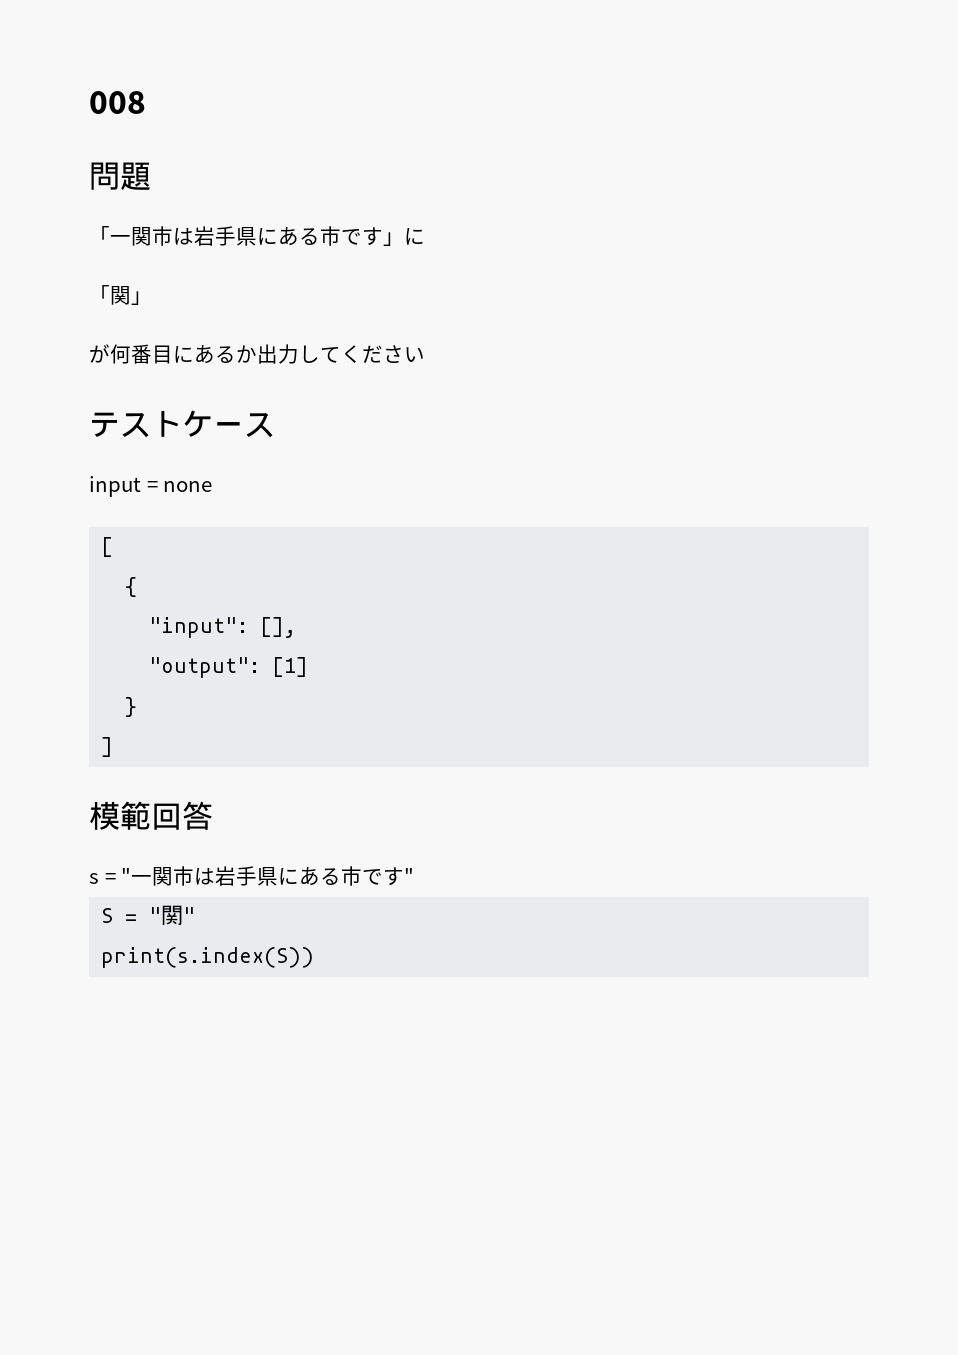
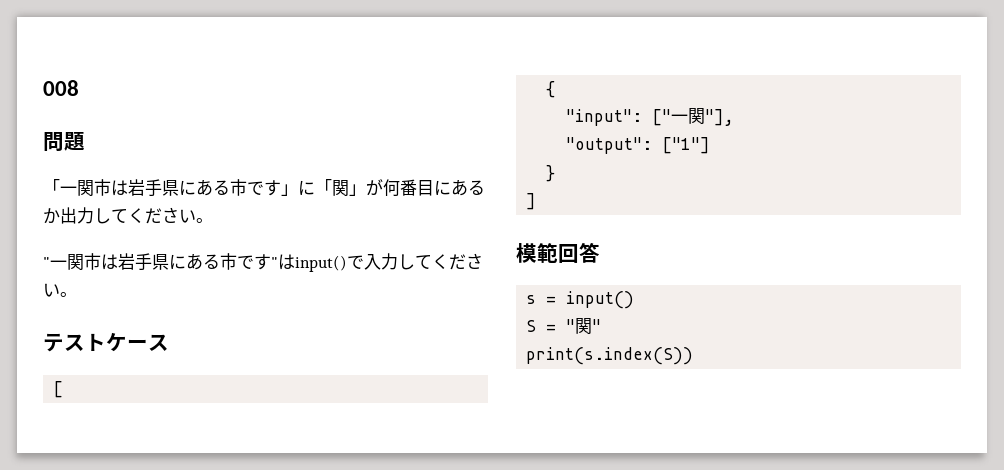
(425, 236) // -> (315, 188) none
(152, 298) // -> (366, 190) none
[89,410,275,438] [89,476,213,497] [101,537,114,557] [125,577,138,597] [149,617,297,638] [149,657,309,678] [125,697,138,717] [101,737,114,757] [89,801,213,830] [89,873,116,884] // テストケース // input = none // [ // { // "input": [], // "output": [1] // } // ] // 模範回答 // s = -> [196,218,213,223] 。 //
(415, 876) none -> [278,253,483,272] [43,283,77,297] [43,332,169,352] [53,381,64,398] [546,81,556,98] [566,108,735,126] [566,137,711,154] [546,165,556,182] [526,193,537,210] [516,242,600,263] [526,291,635,309] はinput()で入力してください。 // テストケース // [ // { // "input": ["一関"], // "output": ["1"] // } // ] // 模範回答 // s = input()

